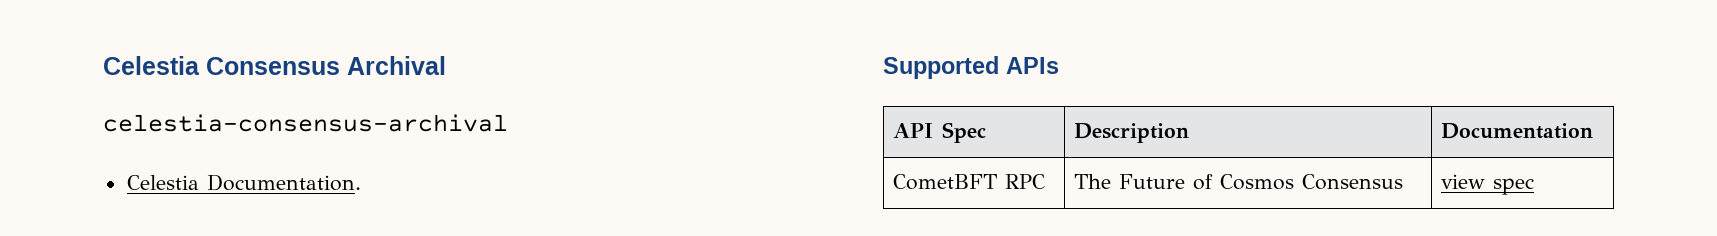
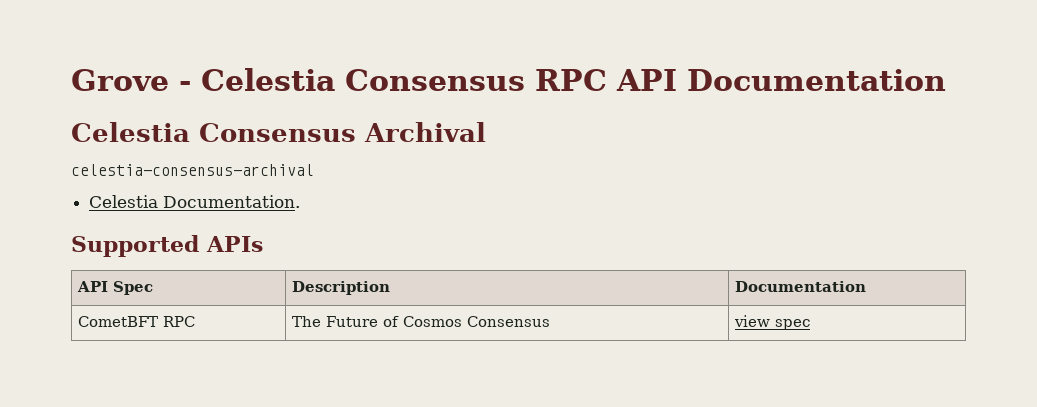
(103, 65) none -> [71,68,946,91] Grove - Celestia Consensus RPC API Documentation //

